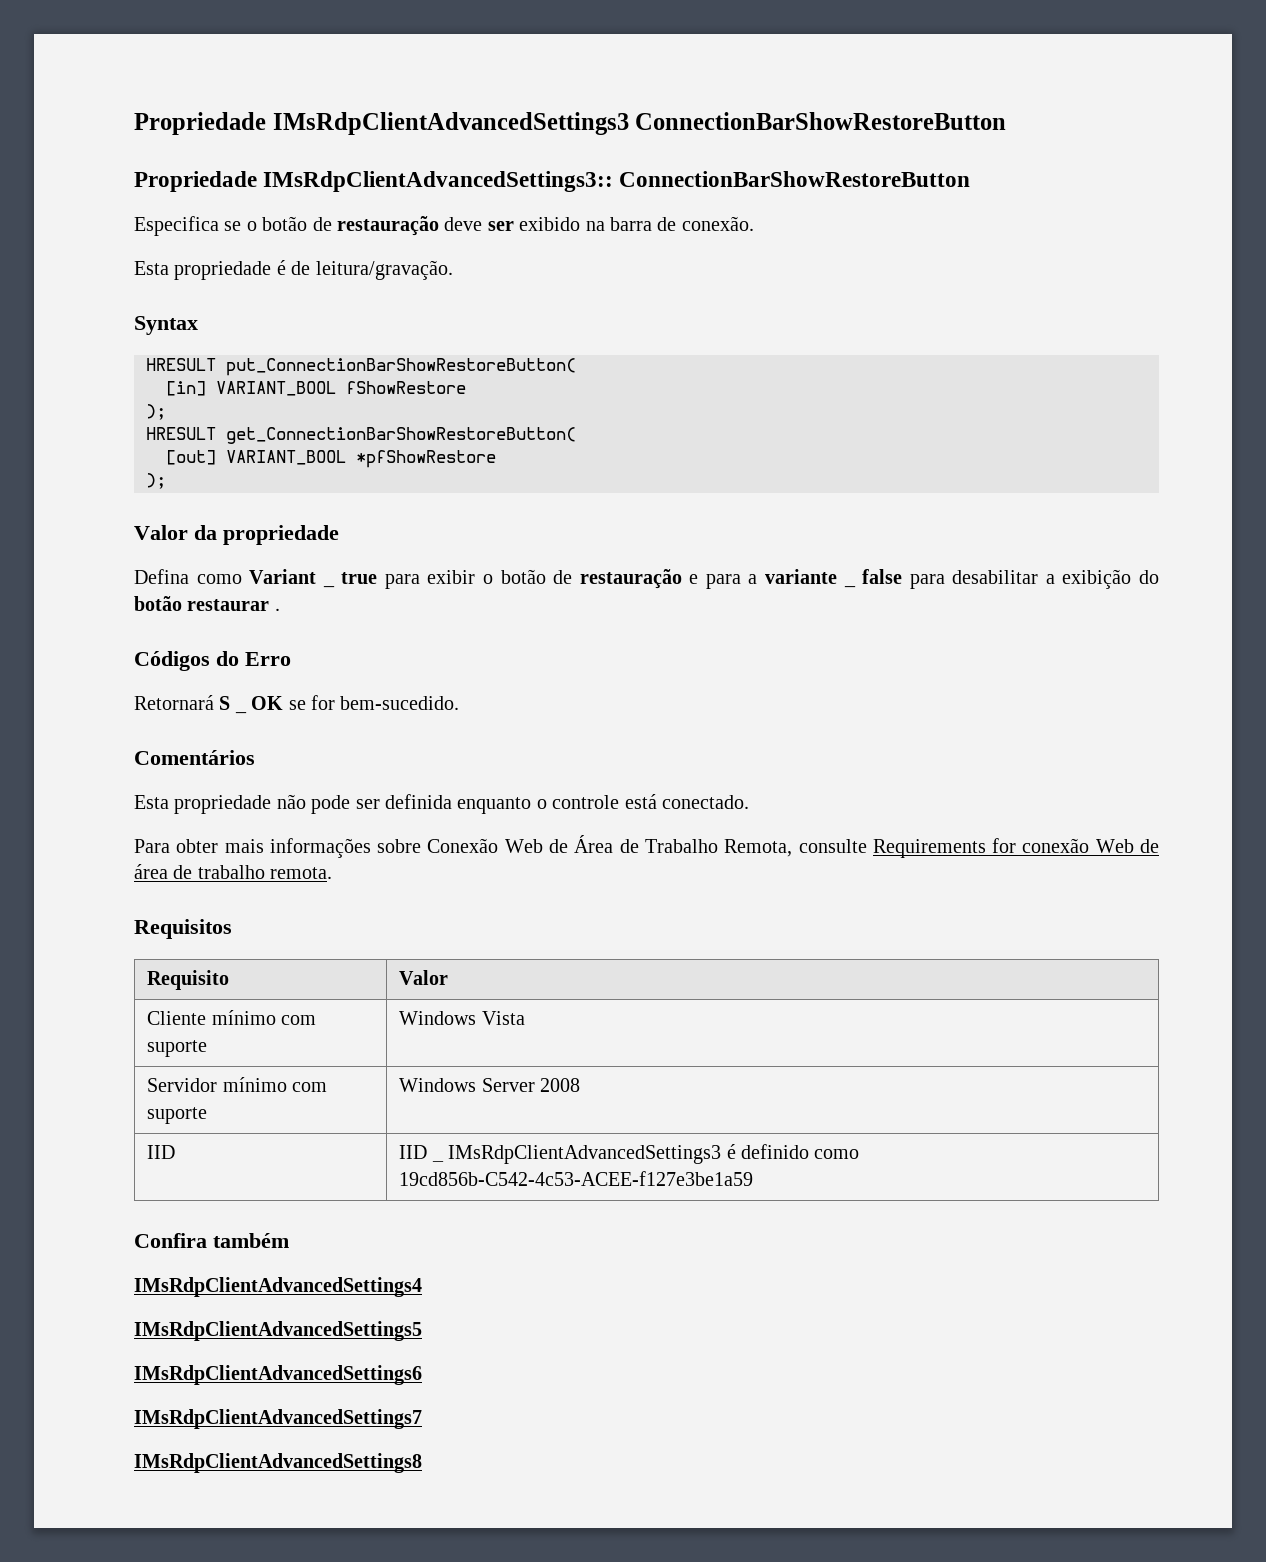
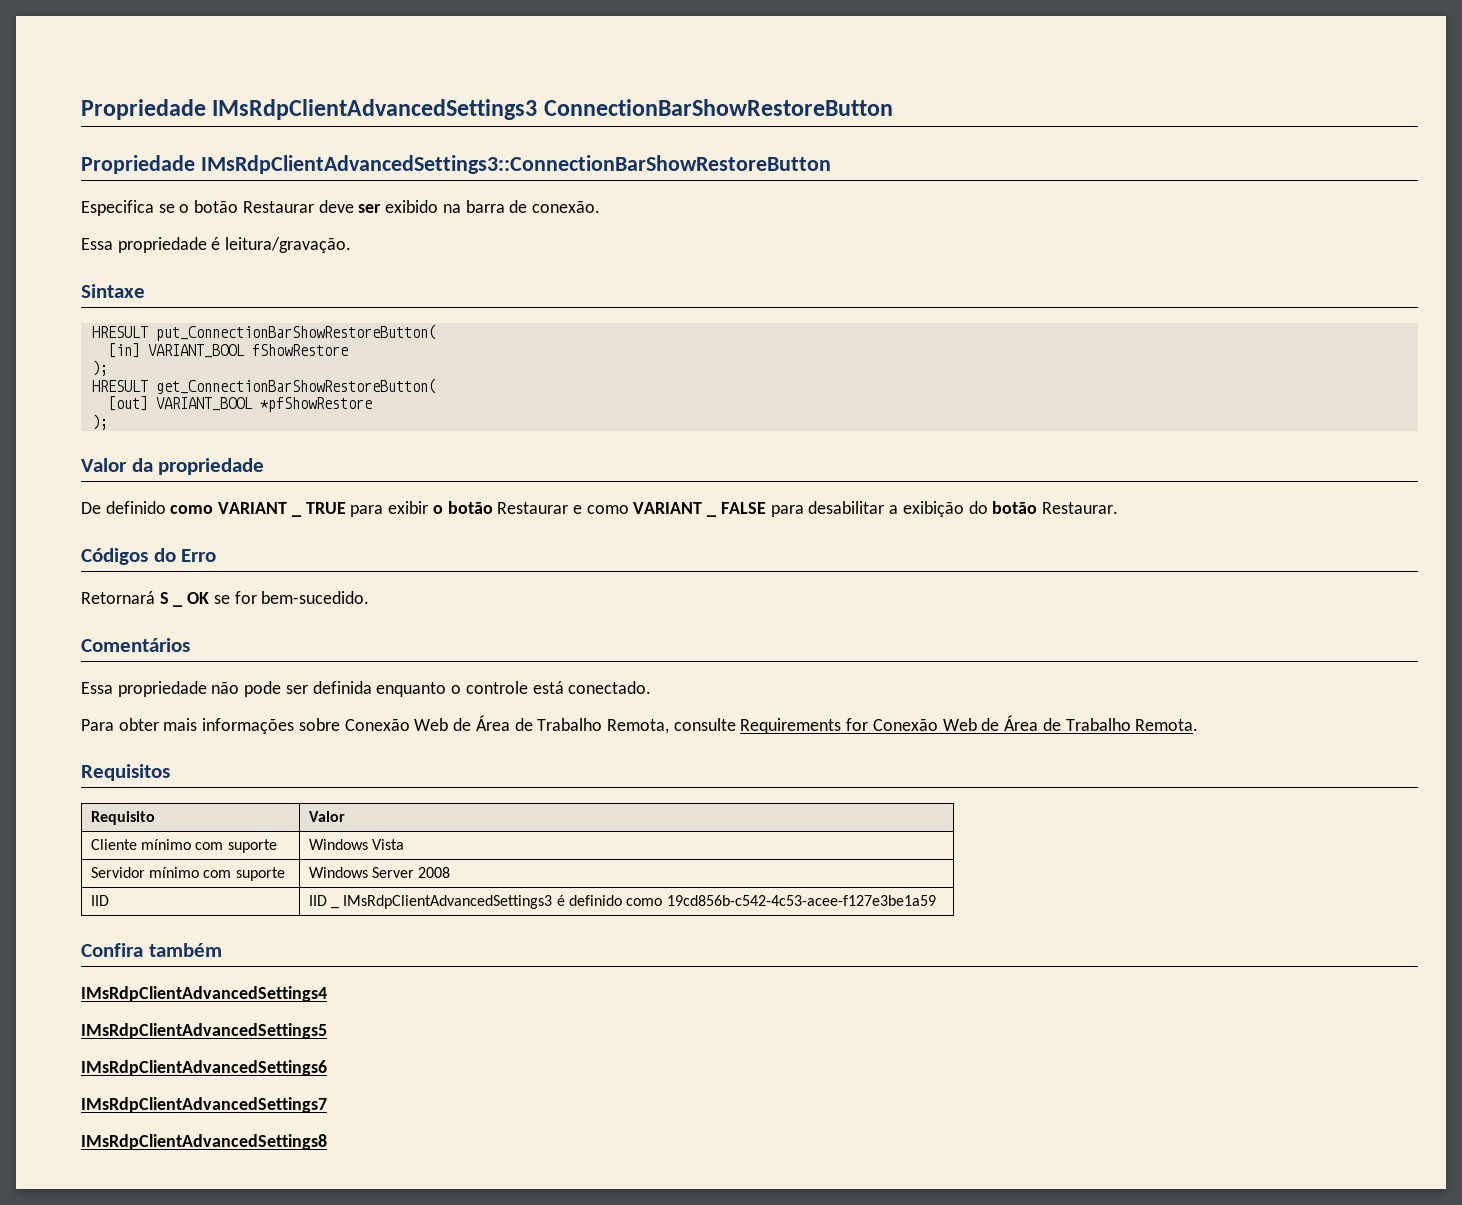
[263,171,971,192] IMsRdpClientAdvancedSettings3:: ConnectionBarShowRestoreButton -> [200,155,831,174] IMsRdpClientAdvancedSettings3::ConnectionBarShowRestoreButton
[312,216,439,236] de restauração -> [242,201,314,213] Restaurar
[134,261,169,275] Esta -> [81,238,113,250] Essa
[291,261,311,275] de -> (221, 243) none
[134,316,198,335] Syntax -> [81,284,145,298] Sintaxe
[134,569,317,584] [322,584,335,588] [341,569,837,589] [843,584,856,588] [862,569,903,584] Defina como Variant _ true para exibir o botão de restauração e para a variante _ false -> [81,501,288,514] [291,514,301,517] [305,501,703,517] [707,514,717,517] [720,502,766,514] De definido como VARIANT _ TRUE para exibir o botão Restaurar e como VARIANT _ FALSE
[187,599,280,611] restaurar . -> [1041,502,1118,514] Restaurar.
[134,795,169,809] Esta -> [81,682,113,694] Essa
[1022,838,1159,853] [134,864,333,879] conexão Web de área de trabalho remota. -> [872,715,1199,731] Conexão Web de Área de Trabalho Remota.
[399,1171,754,1186] 19cd856b-C542-4c53-ACEE-f127e3be1a59 -> [666,895,936,906] 19cd856b-c542-4c53-acee-f127e3be1a59

